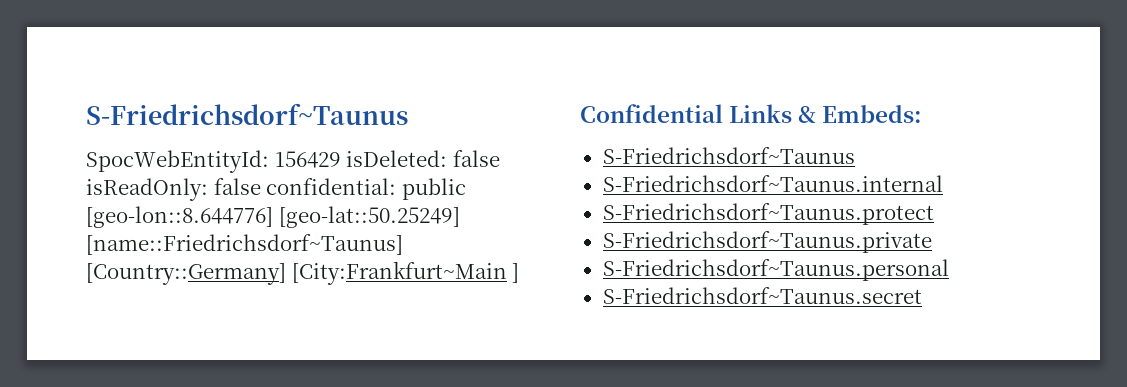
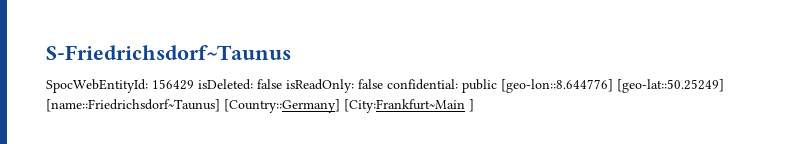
[580,104,923,123] [602,147,855,164] [602,175,943,192] [602,203,934,225] [602,231,932,253] [602,259,949,281] [602,287,922,304] // Confidential Links & Embeds: // S-Friedrichsdorf~Taunus // S-Friedrichsdorf~Taunus.internal // S-Friedrichsdorf~Taunus.protect // S-Friedrichsdorf~Taunus.private // S-Friedrichsdorf~Taunus.personal // S-Friedrichsdorf~Taunus.secret -> (474, 105) none

